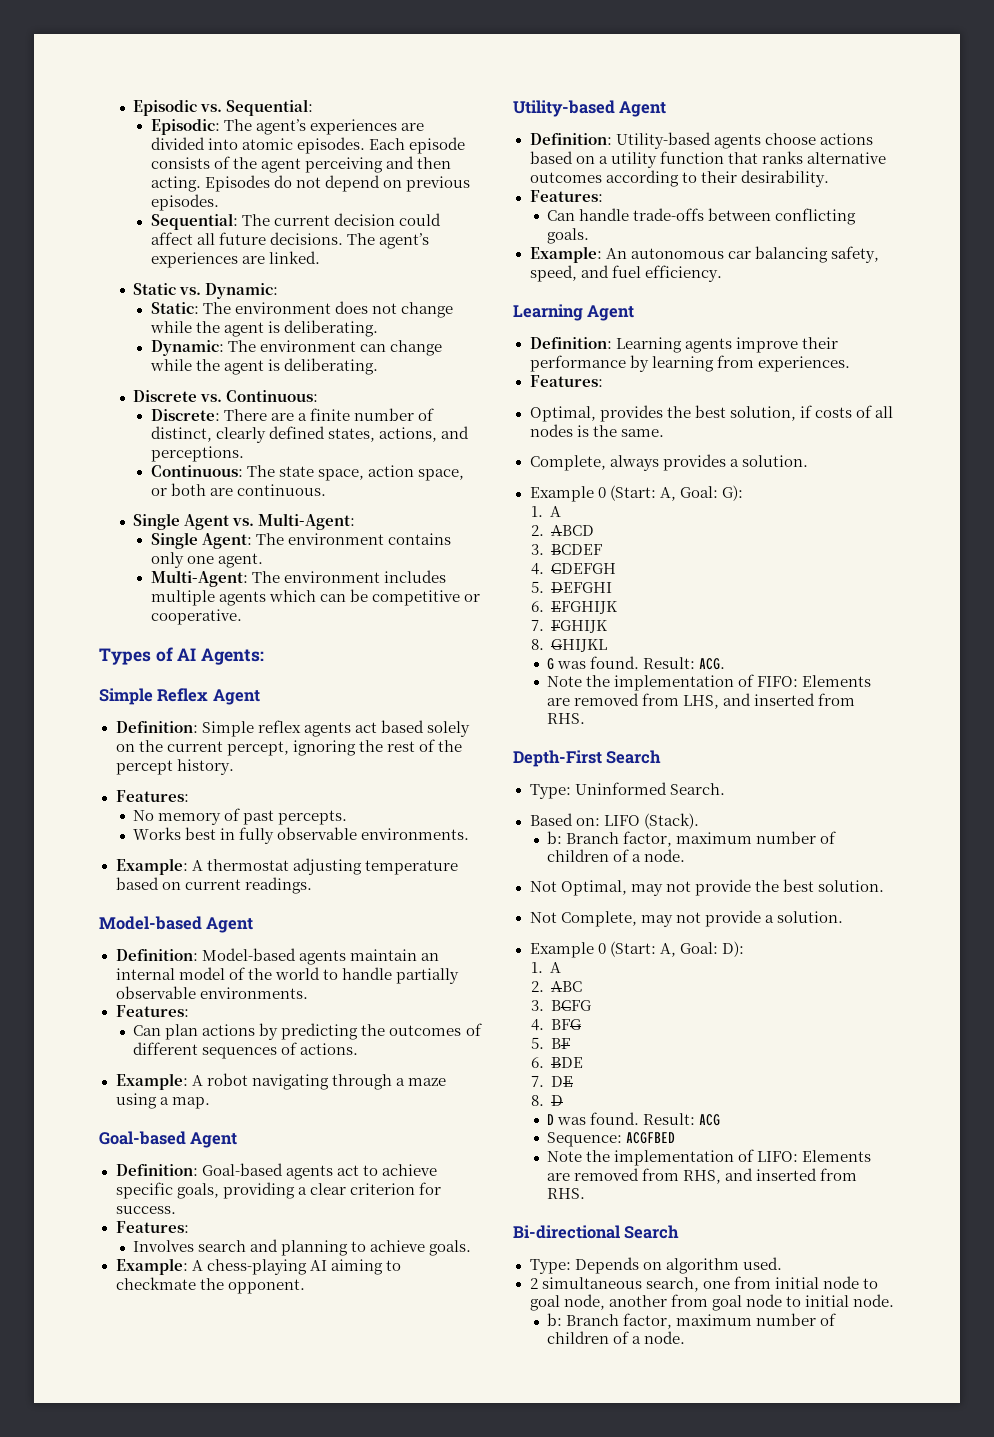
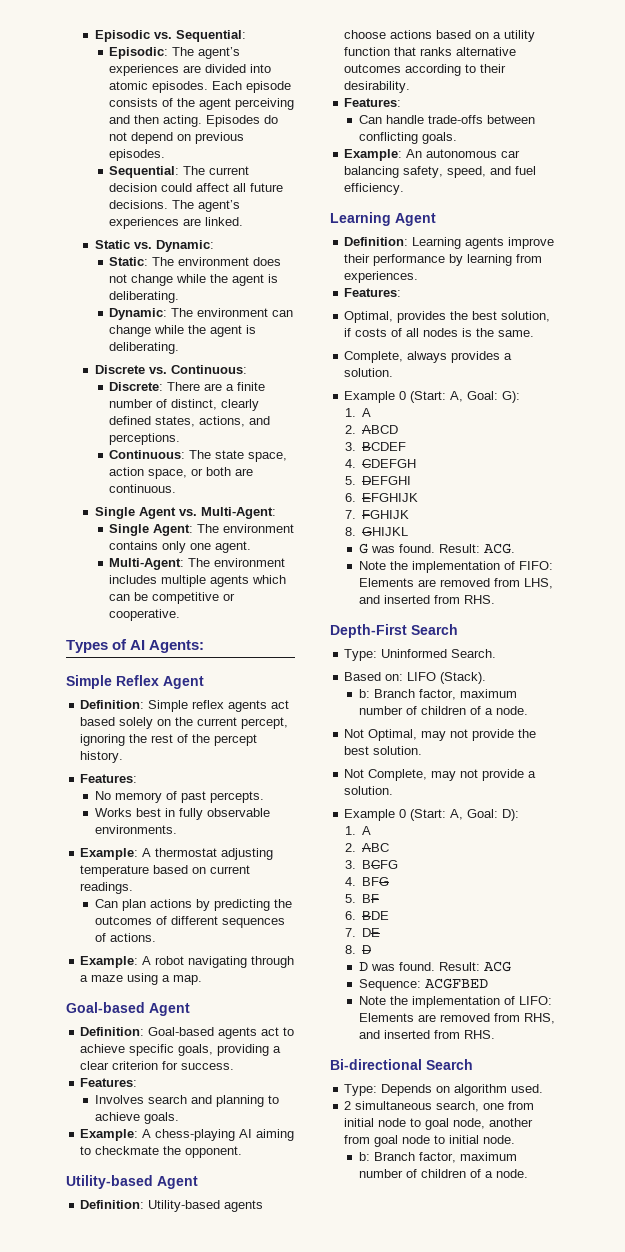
[99,916,254,933] [115,948,439,965] [115,967,459,984] [115,986,308,999] [115,1005,189,1017] // Model-based Agent // Definition: Model-based agents maintain an internal model of the world to handle partially observable environments. // Features: -> (134, 888) none

